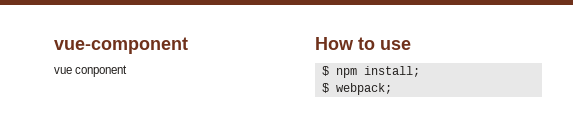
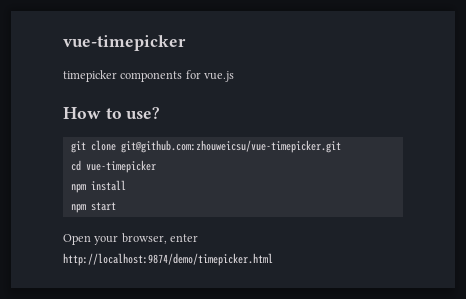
[54,37,188,54] [54,65,128,77] [315,37,411,50] [321,66,420,78] [321,83,392,95] vue-component // vue conponent // How to use // $ npm install; // $ webpack; -> [63,35,186,51] [63,70,235,82] [63,107,161,119] [70,140,341,153] [70,160,156,173] [70,180,126,193] [70,202,116,213] [63,233,199,245] [63,253,273,266] vue-timepicker // timepicker components for vue.js // How to use? // git clone git@github.com:zhouweicsu/vue-timepicker.git // cd vue-timepicker // npm install // npm start // Open your browser, enter http://localhost:9874/demo/timepicker.html

